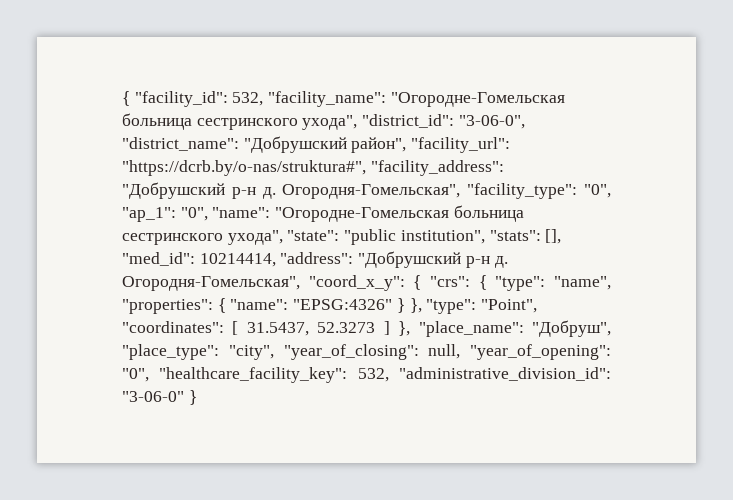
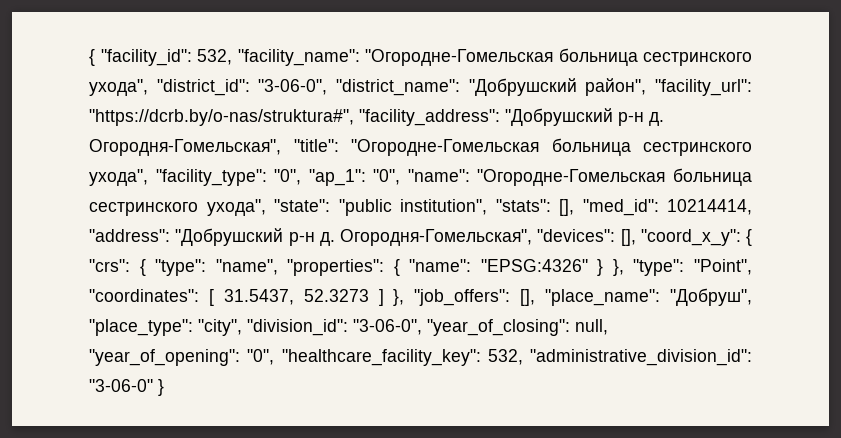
(461, 191) none -> [293,138,752,156] [89,169,148,186] "title": "Огородне-Гомельская больница сестринского ухода",
(300, 283) none -> [537,229,636,246] "devices": [],
(411, 328) none -> [414,289,536,306] "job_offers": [],
(274, 352) none -> [247,319,422,336] "division_id": "3-06-0",

